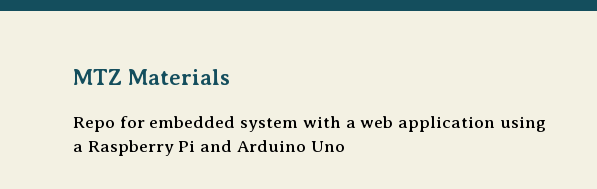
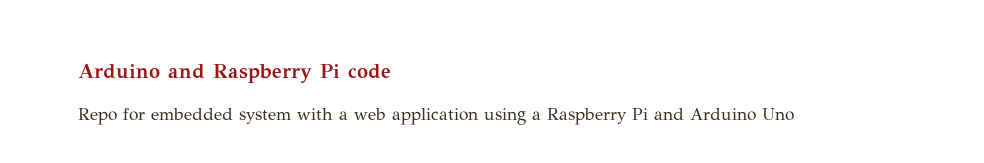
[73,69,230,85] MTZ Materials -> [78,64,391,83] Arduino and Raspberry Pi code

